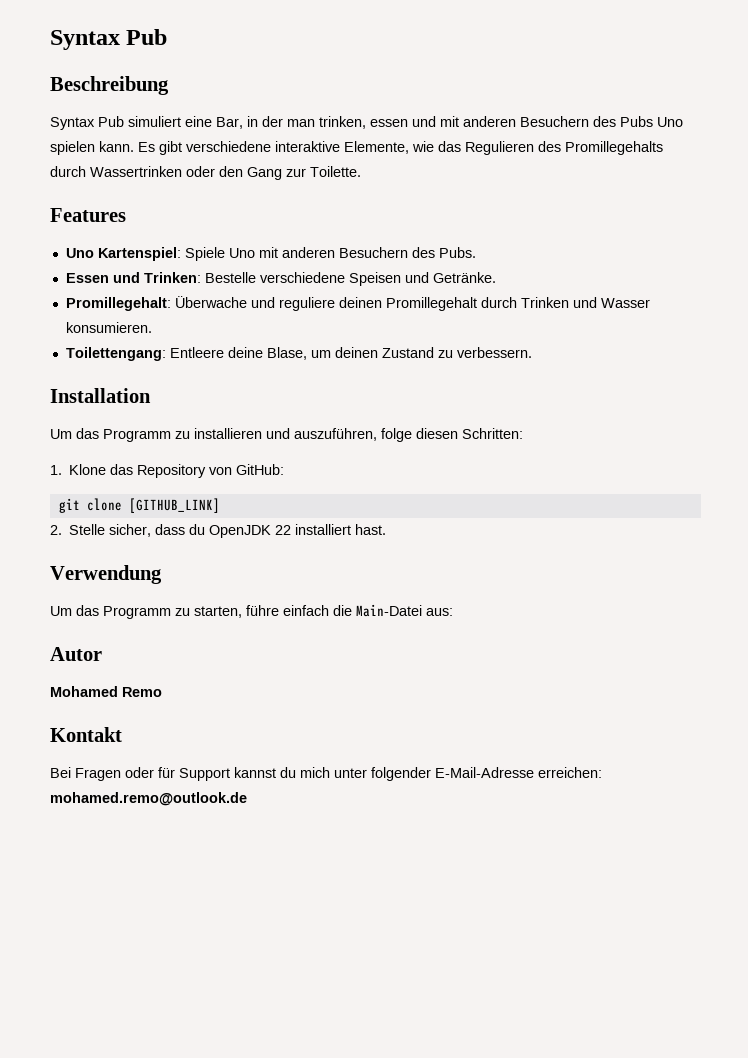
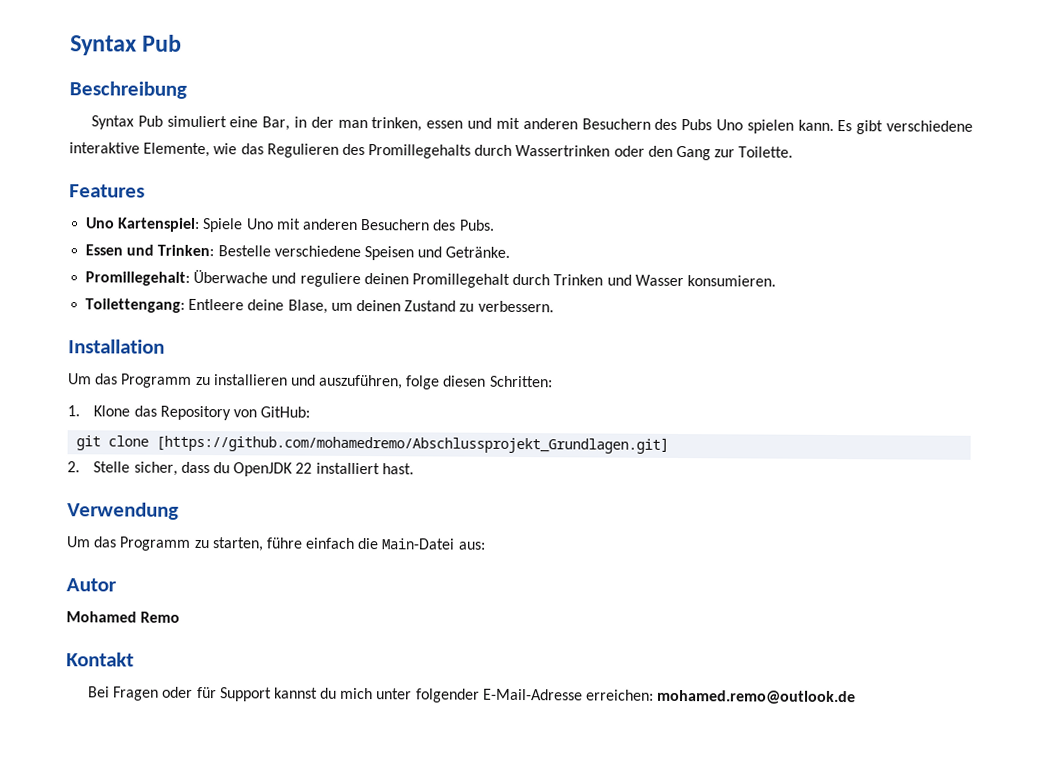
[128,498,220,513] [GITHUB_LINK] -> [156,434,670,454] [https://github.com/mohamedremo/Abschlussprojekt_Grundlagen.git]

